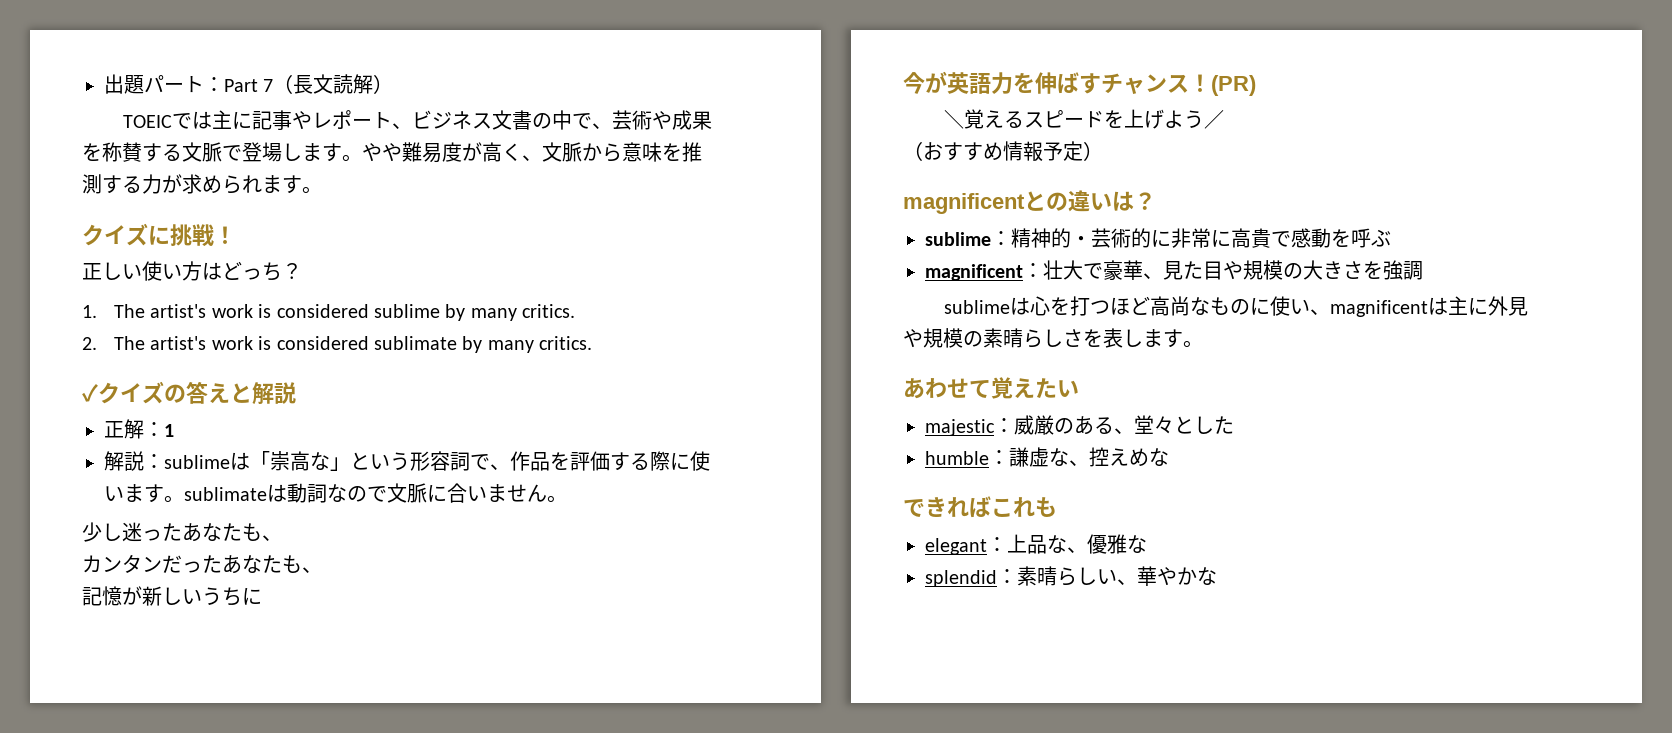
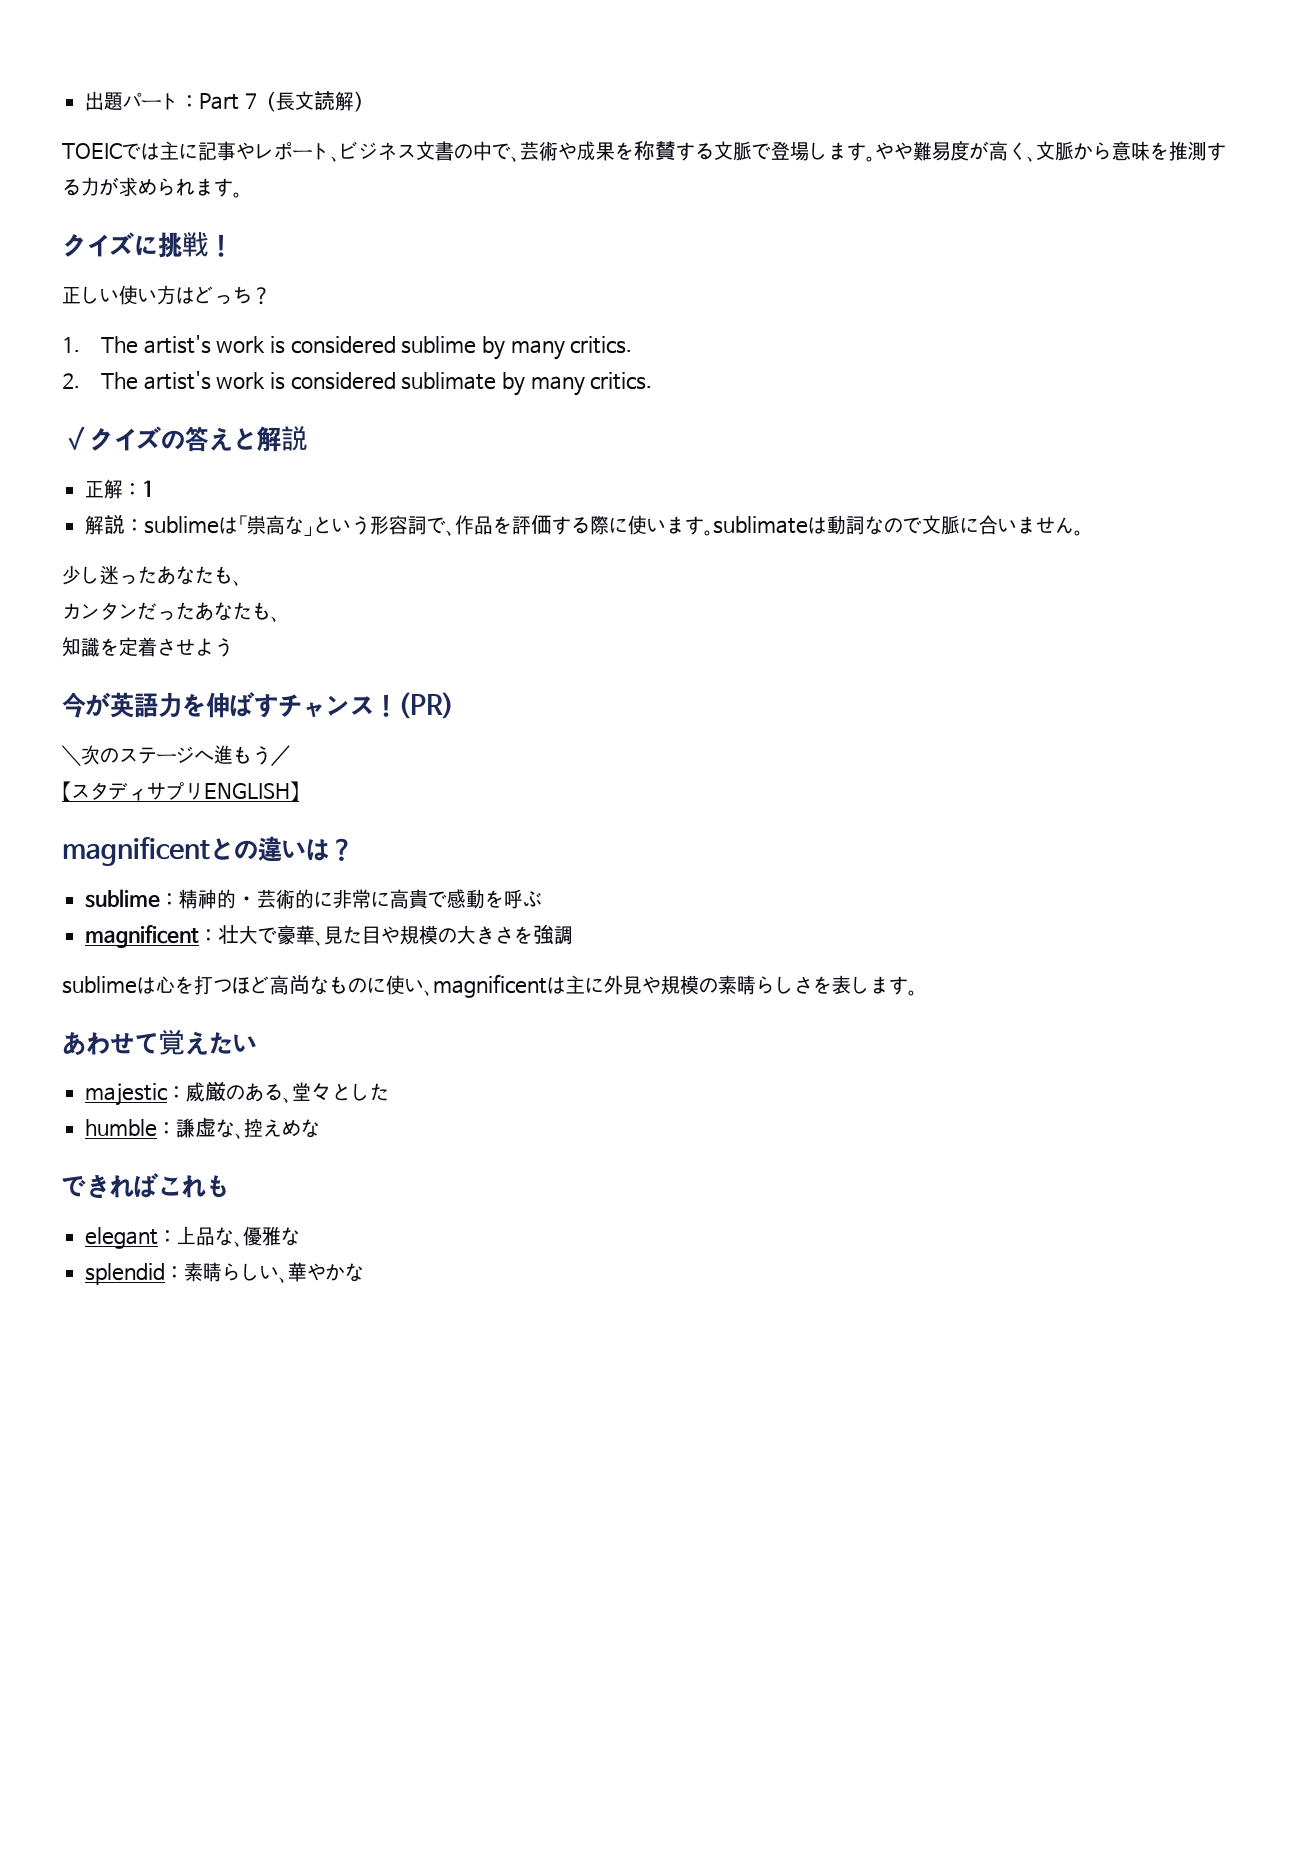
[82,586,262,606] 記憶が新しいうちに -> [62,637,233,657] 知識を定着させよう
[964,109,1225,129] [903,141,1103,162] 覚えるスピードを上げよう／ // （おすすめ情報予定） -> [81,745,290,766] [62,781,299,802] 次のステージへ進もう／ // 【スタディサプリENGLISH】

